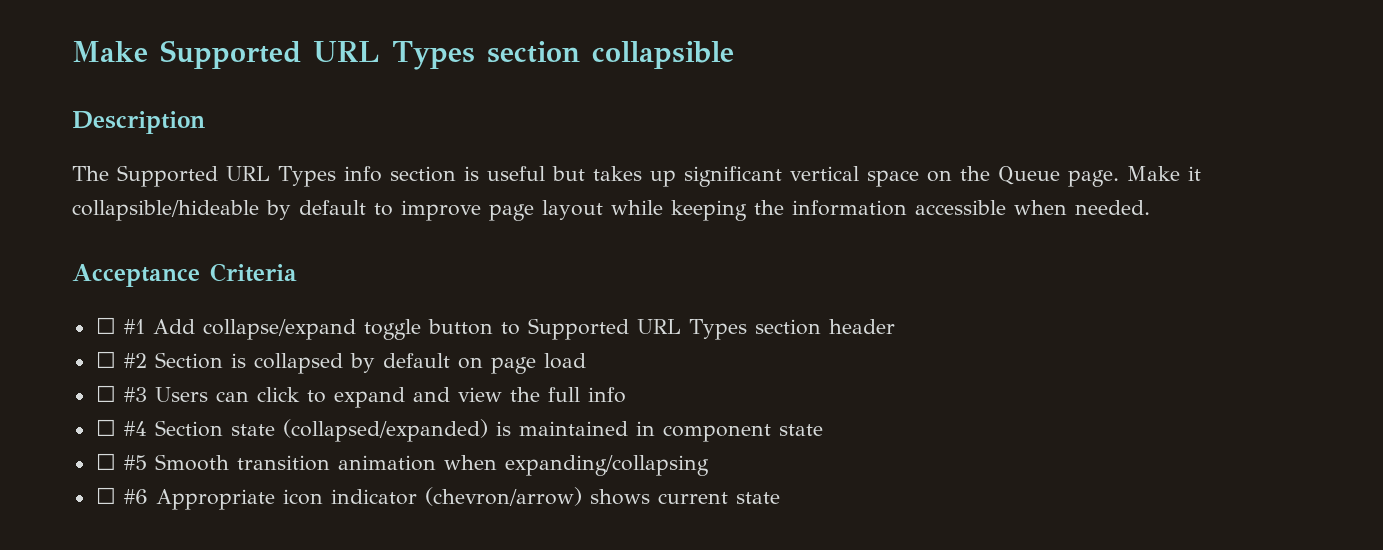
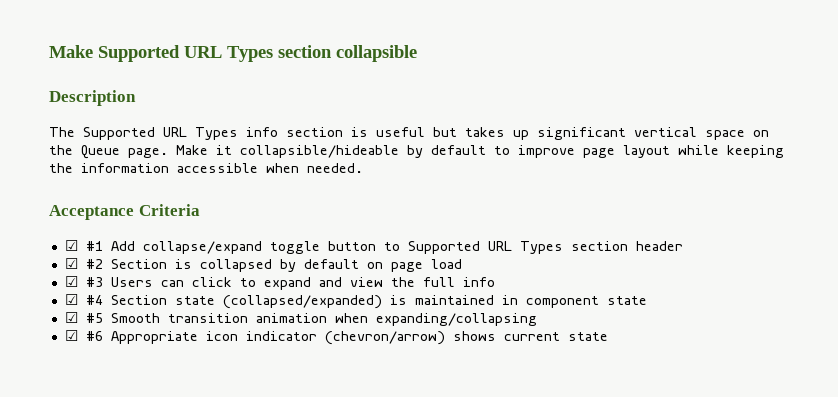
[95,317,116,334] ☐ -> [64,240,78,251] ☑
[95,351,116,368] ☐ -> [64,258,78,269] ☑
[95,385,116,402] ☐ -> [64,276,78,287] ☑
[95,419,116,436] ☐ -> [64,294,78,305] ☑
[95,453,116,470] ☐ -> [64,312,78,323] ☑
[95,487,116,504] ☐ -> [64,330,78,341] ☑

